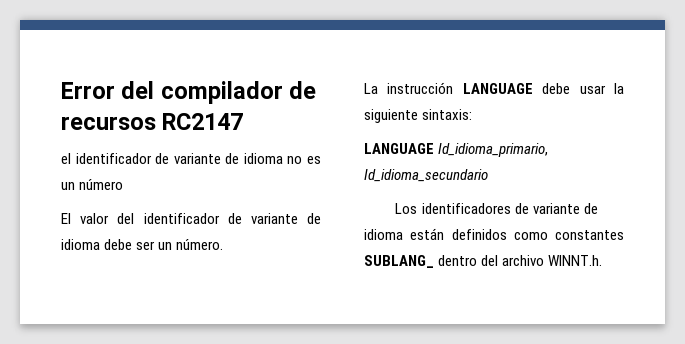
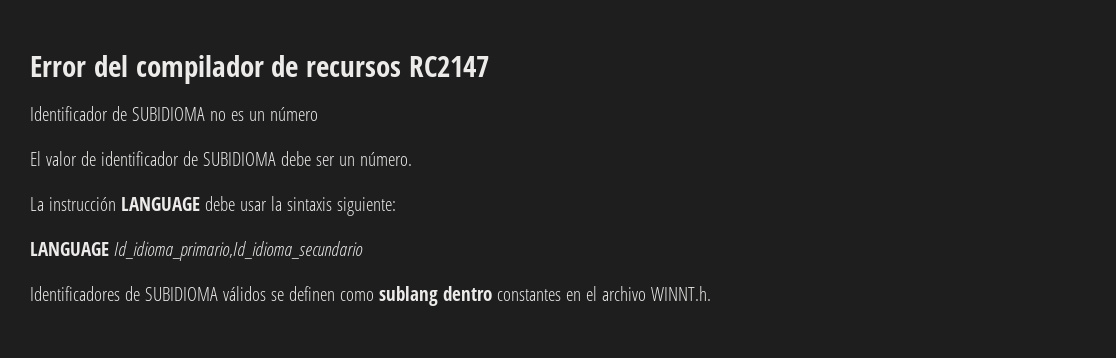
[61,153,283,164] el identificador de variante de idioma -> [30,106,205,121] Identificador de SUBIDIOMA
[117,213,322,224] [61,239,100,250] del identificador de variante de idioma -> [80,151,276,166] de identificador de SUBIDIOMA
[364,109,473,123] [364,143,549,157] [364,169,488,182] [395,203,598,214] [364,228,624,240] [364,255,499,268] siguiente sintaxis: // LANGUAGE Id_idioma_primario, Id_idioma_secundario // Los identificadores de variante de idioma están definidos como constantes SUBLANG_ dentro del -> [286,197,396,216] [30,241,363,261] [30,286,597,306] sintaxis siguiente: // LANGUAGE Id_idioma_primario,Id_idioma_secundario // Identificadores de SUBIDIOMA válidos se definen como sublang dentro constantes en el

